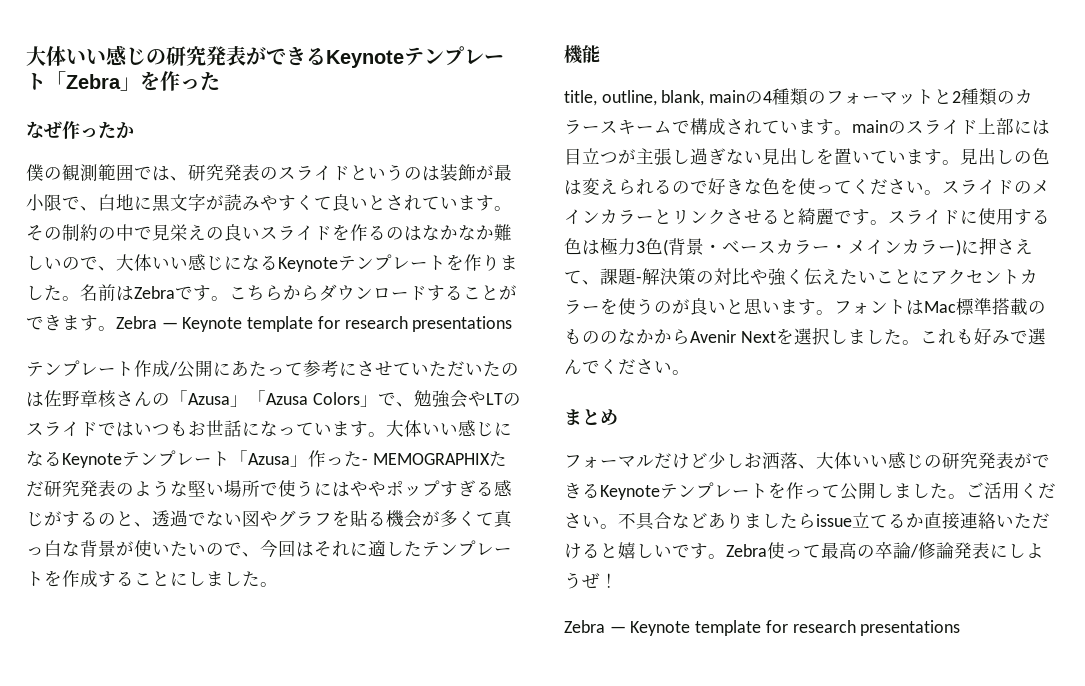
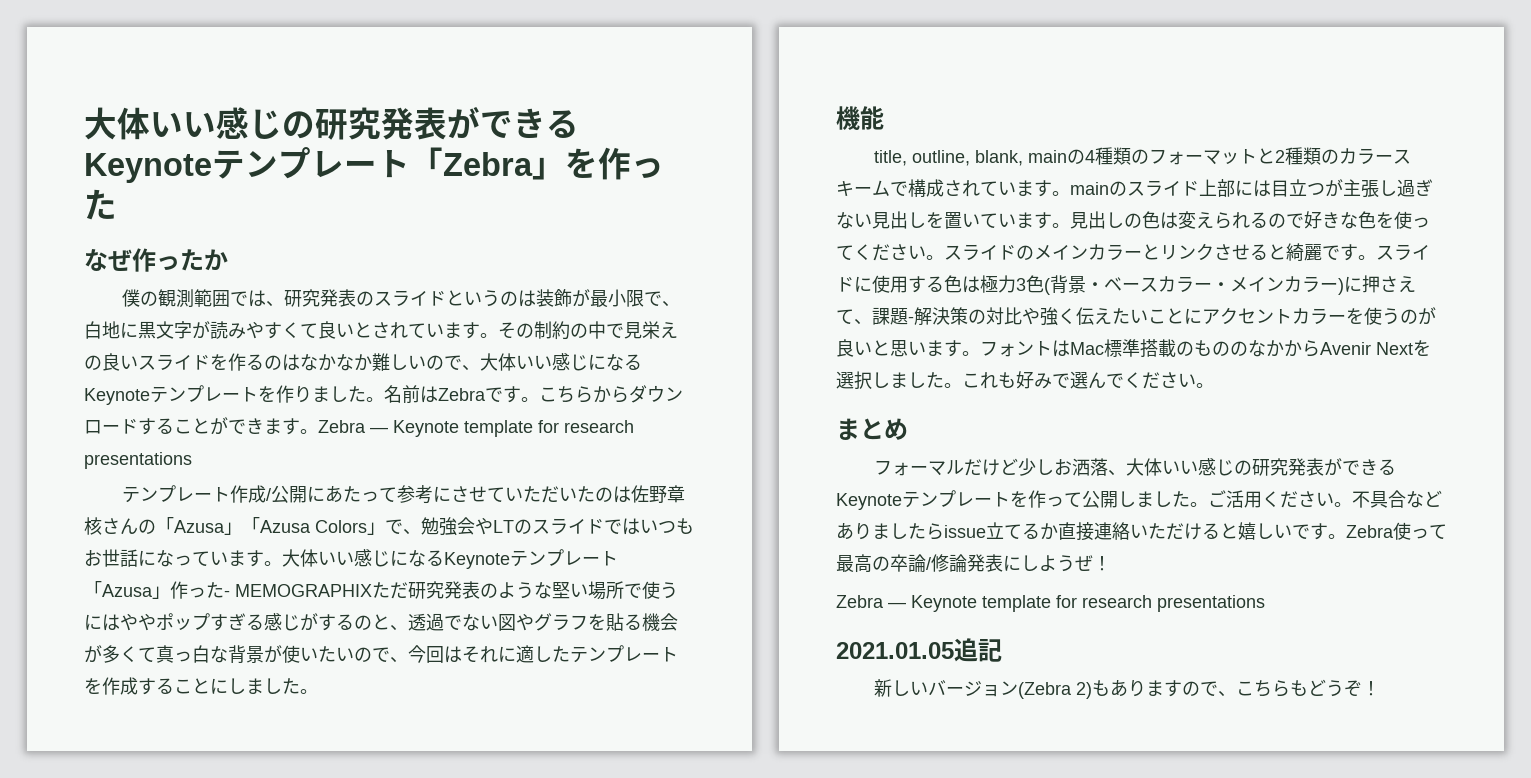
(961, 628) none -> [836,638,1002,662] [874,679,1381,699] // 2021.01.05追記 // 新しいバージョン(Zebra 2)もありますので、こちらもどうぞ！

